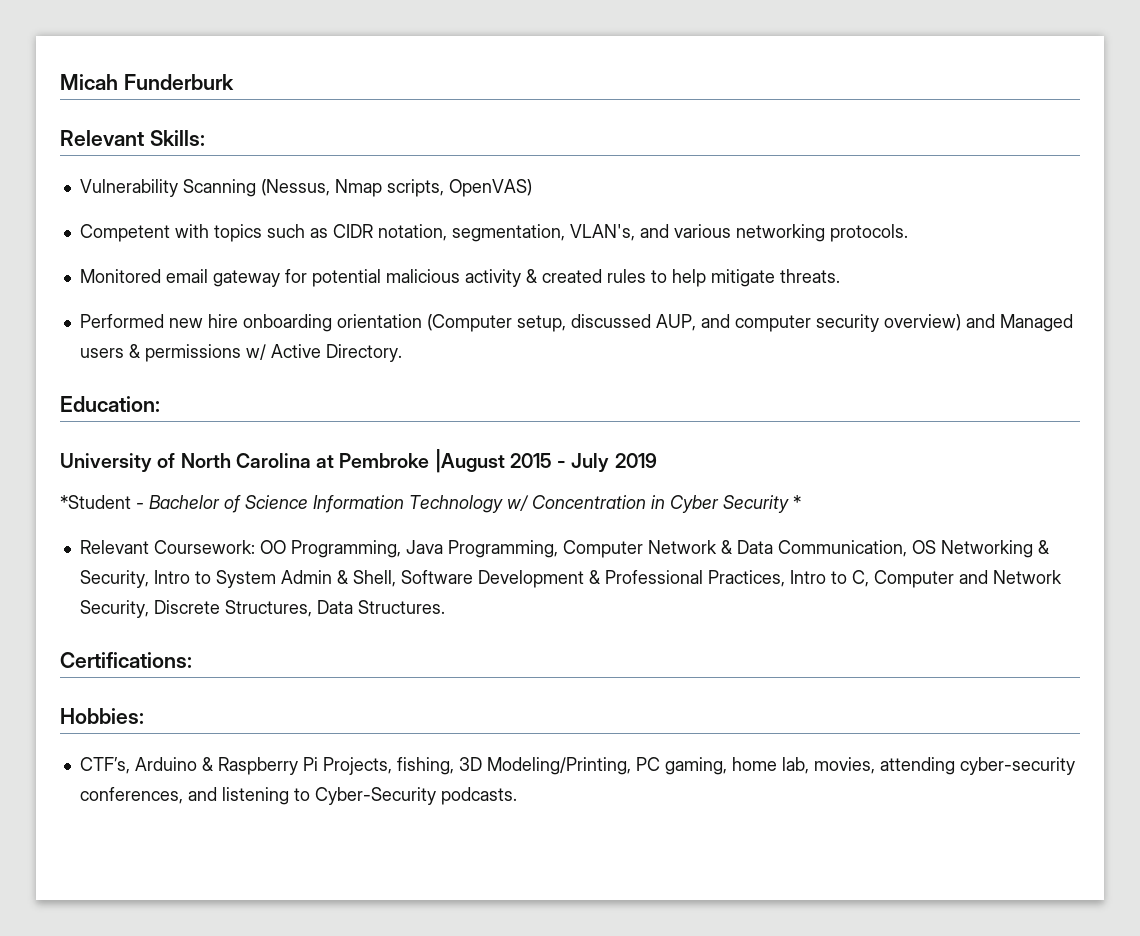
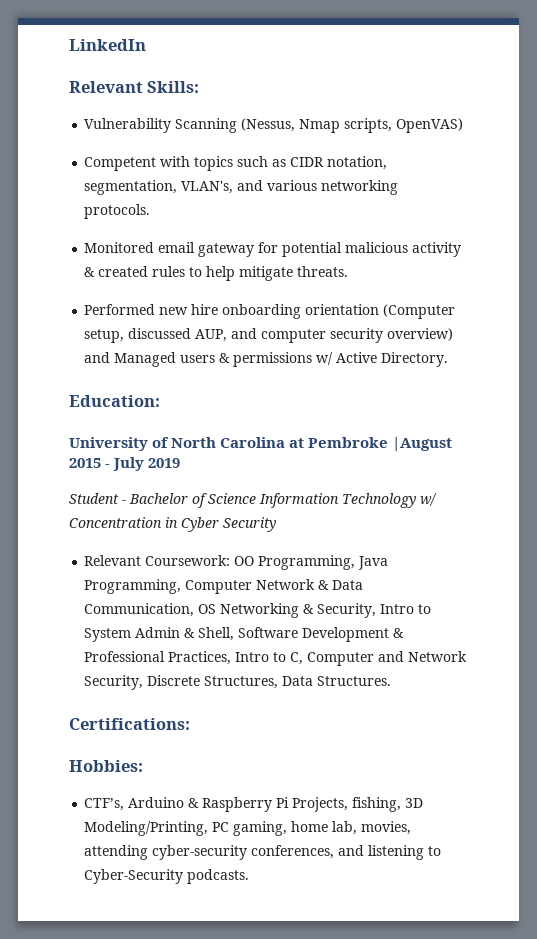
[60,74,234,90] Micah Funderburk -> [69,39,146,51] LinkedIn
[60,495,131,509] *Student -> [69,493,119,504] Student
[793,495,801,509] * -> (276, 524) none

